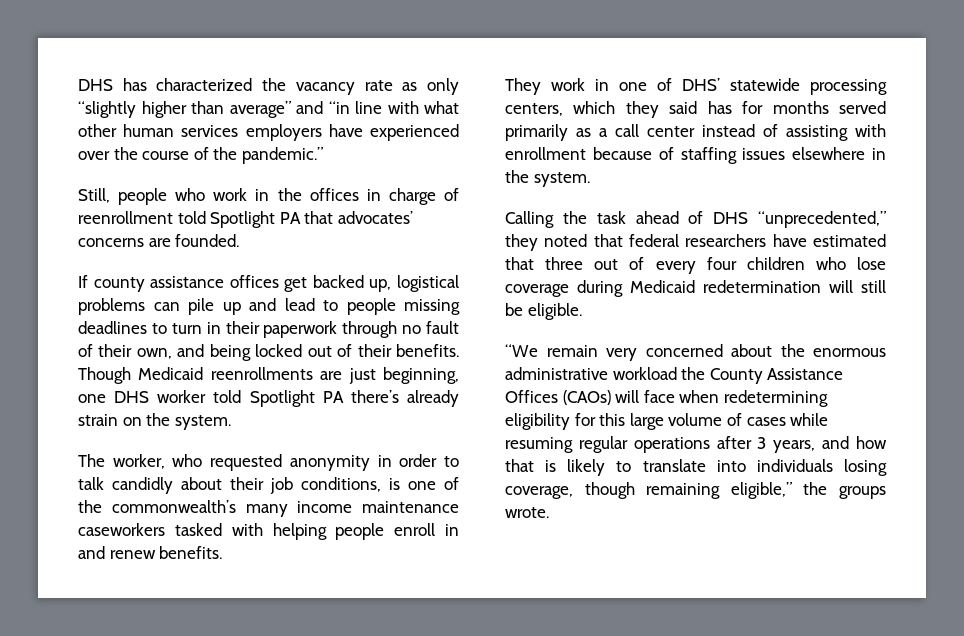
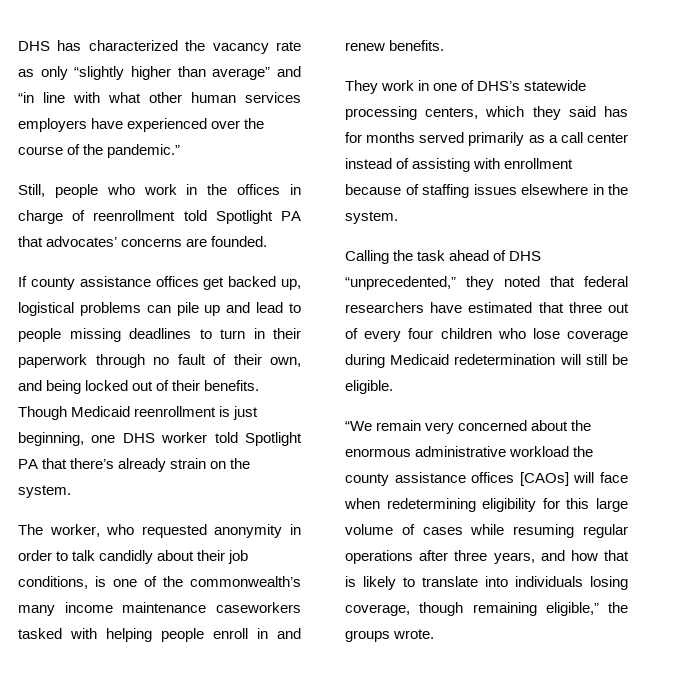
[210,367,343,380] reenrollments are -> [134,406,231,417] reenrollment is
(344, 397) none -> [42,458,68,469] that
[682,78,720,91] DHS’ -> [477,81,521,91] DHS’s
[709,368,844,384] [505,390,611,405] County Assistance Offices (CAOs) -> [345,472,569,486] county assistance offices [CAOs]
[757,437,767,449] 3 -> [454,550,488,561] three

